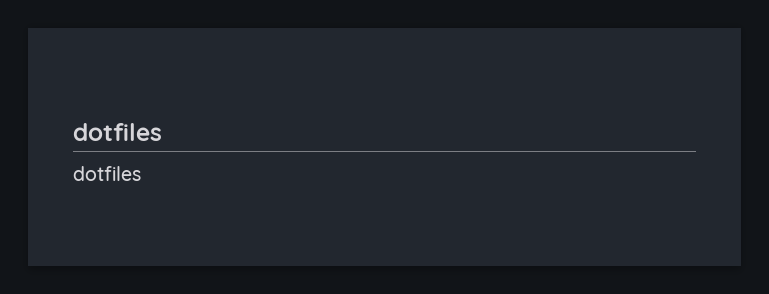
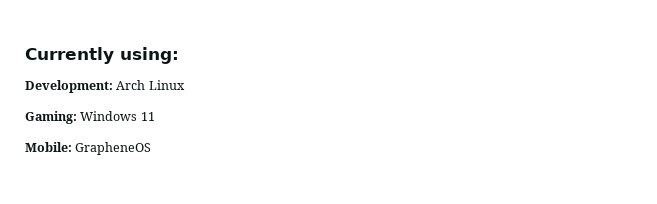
[73,123,162,141] [73,166,141,181] dotfiles // dotfiles -> [25,47,179,64] [25,80,185,93] [25,111,155,124] [25,142,152,155] Currently using: // Development: Arch Linux // Gaming: Windows 11 // Mobile: GrapheneOS

